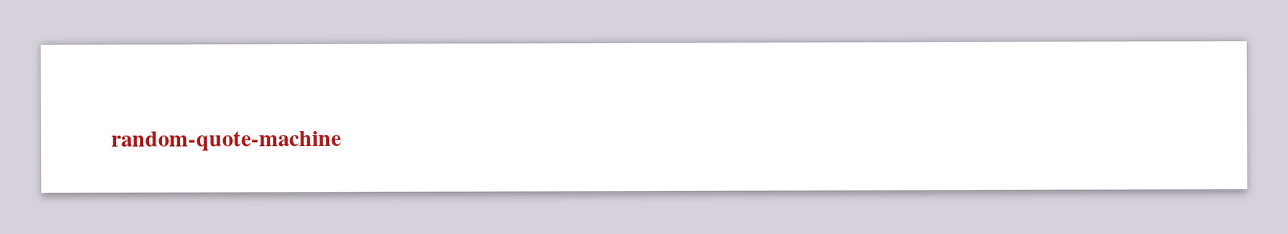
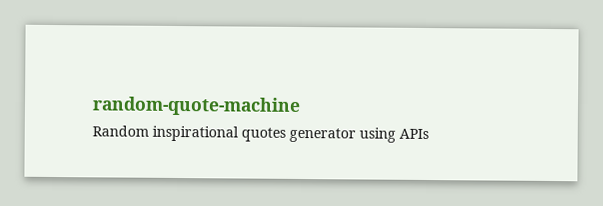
(342, 141) none -> [92,125,429,143] // Random inspirational quotes generator using APIs

